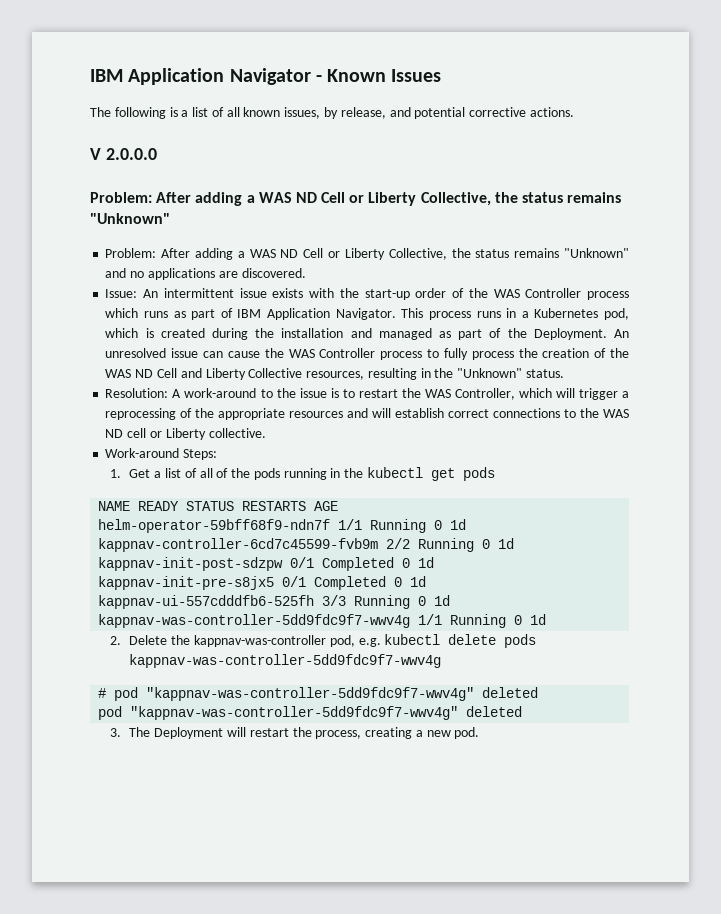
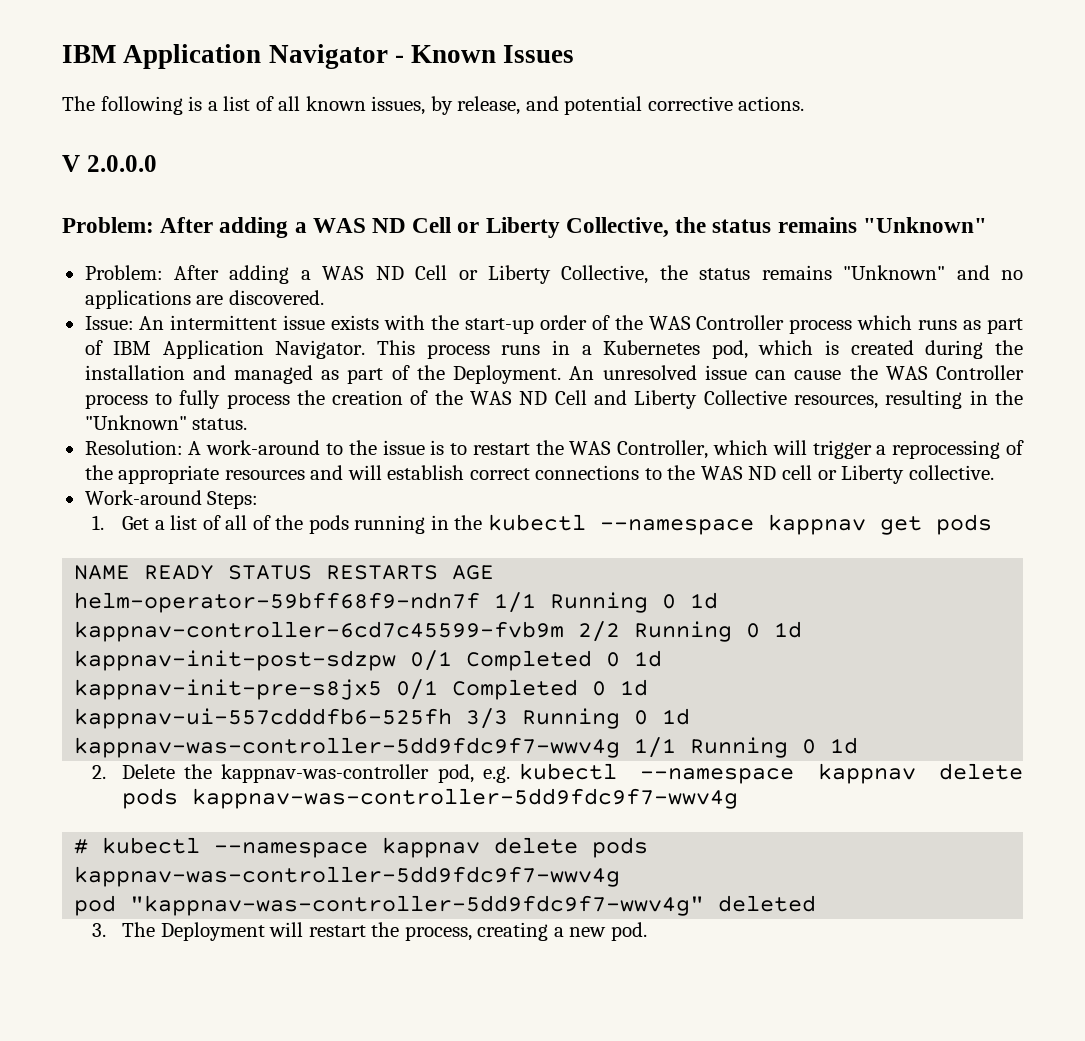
(423, 472) none -> [599,514,866,535] --namespace kappnav
(441, 639) none -> [640,763,916,784] --namespace kappnav
[114,687,539,701] pod "kappnav-was-controller-5dd9fdc9f7-wwv4g" deleted -> [102,837,649,858] [74,866,621,887] kubectl --namespace kappnav delete pods kappnav-was-controller-5dd9fdc9f7-wwv4g

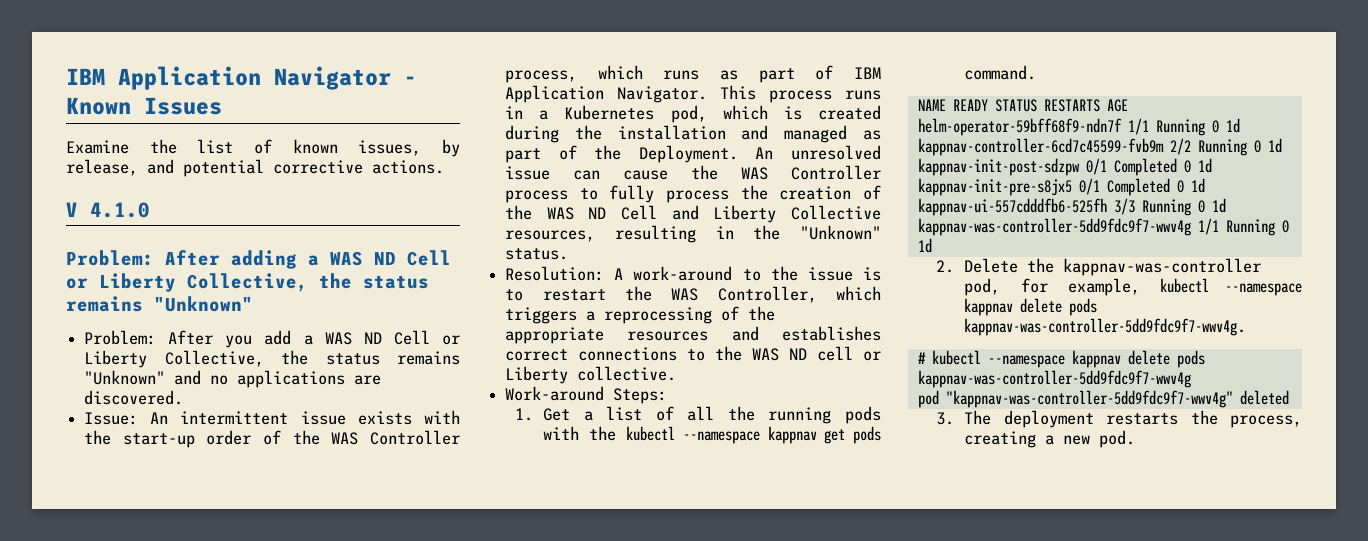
[62,96,301,115] The following is a list of all -> [66,139,272,154] Examine the list of
[86,155,157,172] 2.0.0.0 -> [90,202,150,218] 4.1.0
[229,265,290,284] adding -> [225,330,292,348] you add
[789,319,853,334] process -> [505,70,578,83] process,
[772,440,872,459] will trigger -> [505,307,578,324] triggers
[347,465,465,480] will establish -> [782,326,881,341] establishes
[252,515,449,534] of the pods running in -> [727,406,881,424] [543,426,580,440] the running pods with
(992, 524) none -> [964,65,1037,80] command.
[482,763,1023,784] [121,788,738,809] e.g. kubectl --namespace kappnav delete pods kappnav-was-controller-5dd9fdc9f7-wwv4g -> [1020,278,1302,296] [964,298,1098,316] [964,318,1247,336] for example, kubectl --namespace kappnav delete pods kappnav-was-controller-5dd9fdc9f7-wwv4g.
[160,922,366,941] Deployment will restart -> [1003,410,1179,428] deployment restarts

